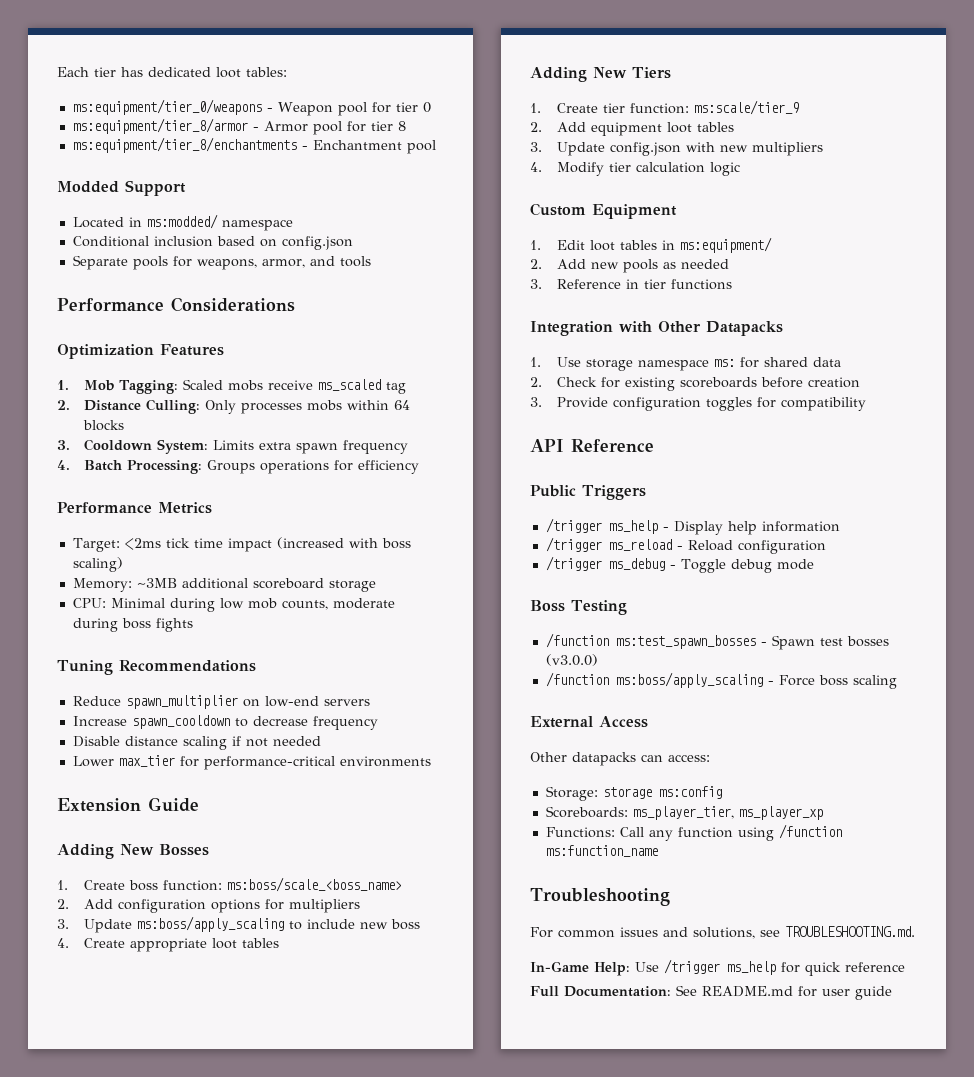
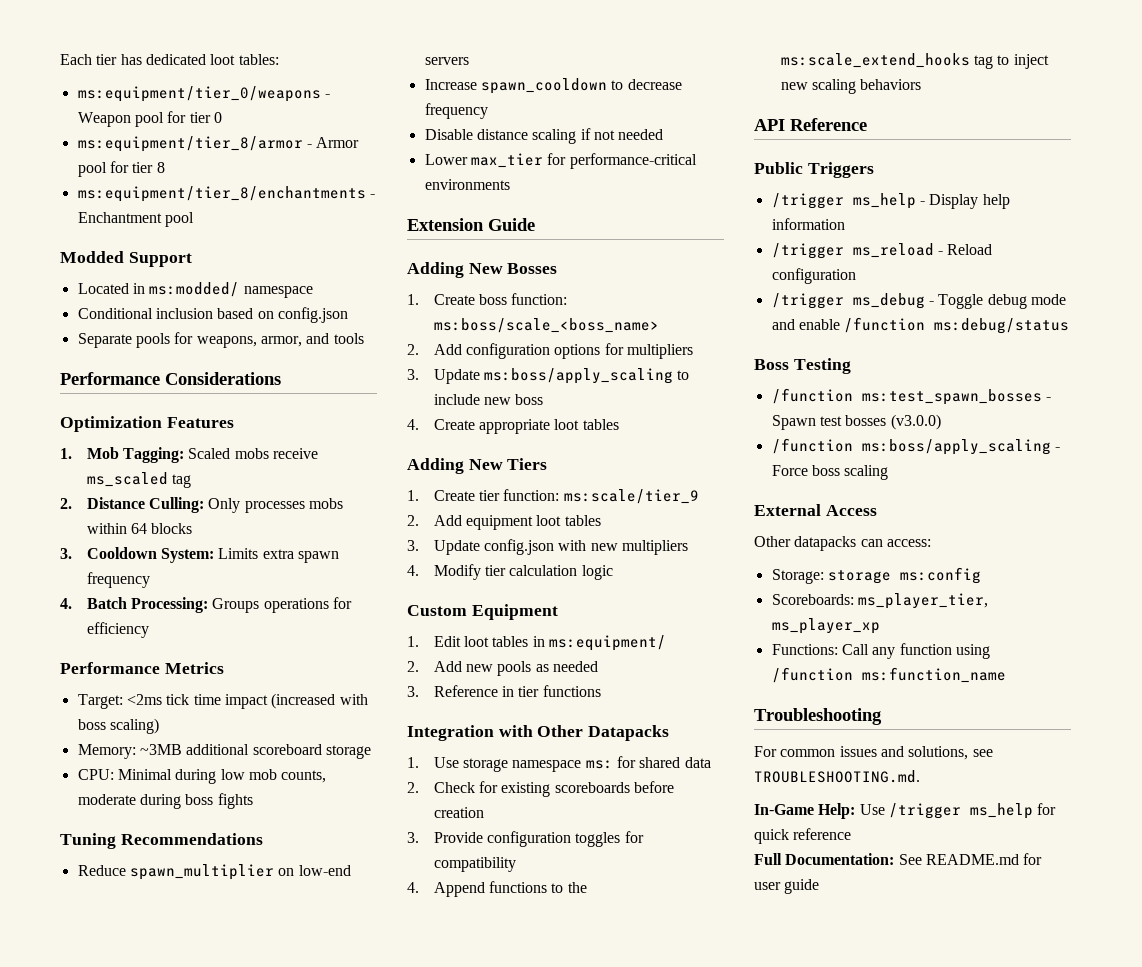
(866, 404) none -> [407,881,587,897] [780,53,1049,69] [780,79,922,94] // 4. Append functions to the ms:scale_extend_hooks tag to inject new scaling behaviors
(814, 564) none -> [771,317,1070,334] and enable /function ms:debug/status

